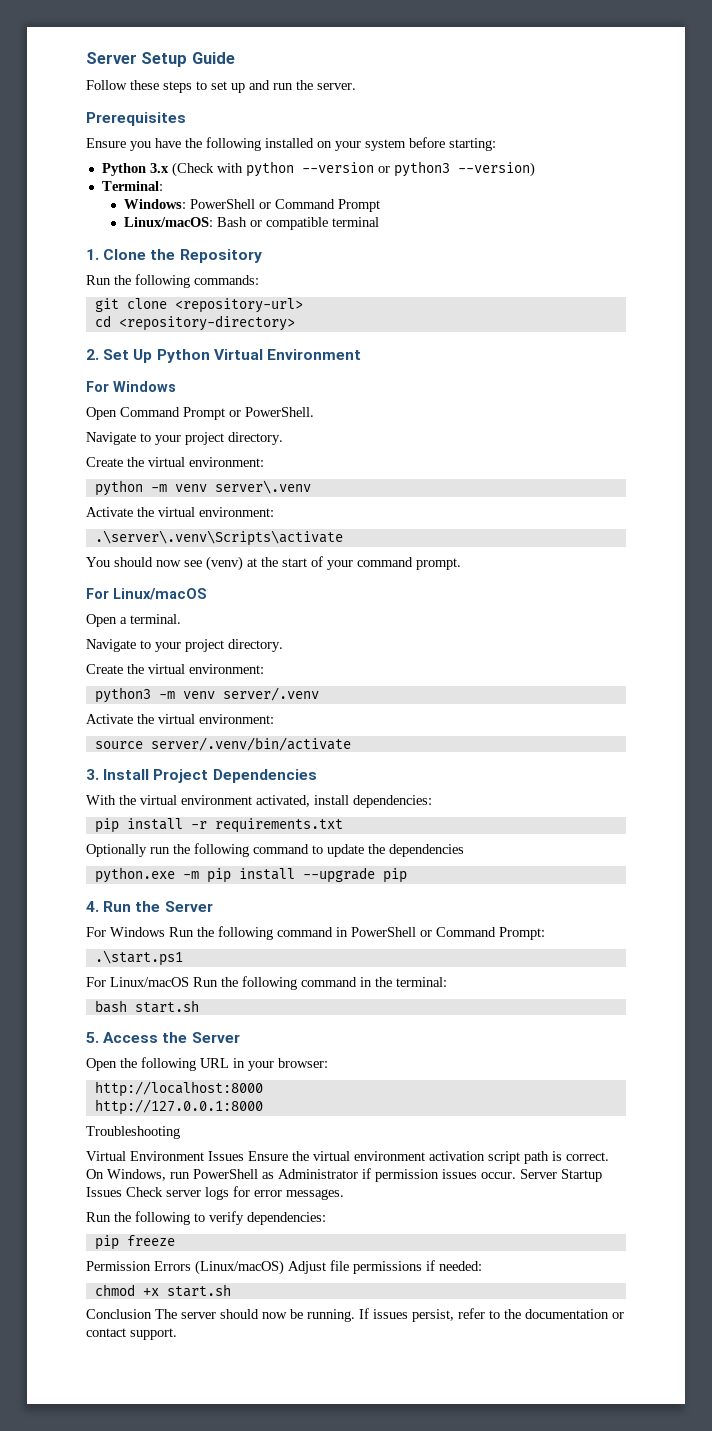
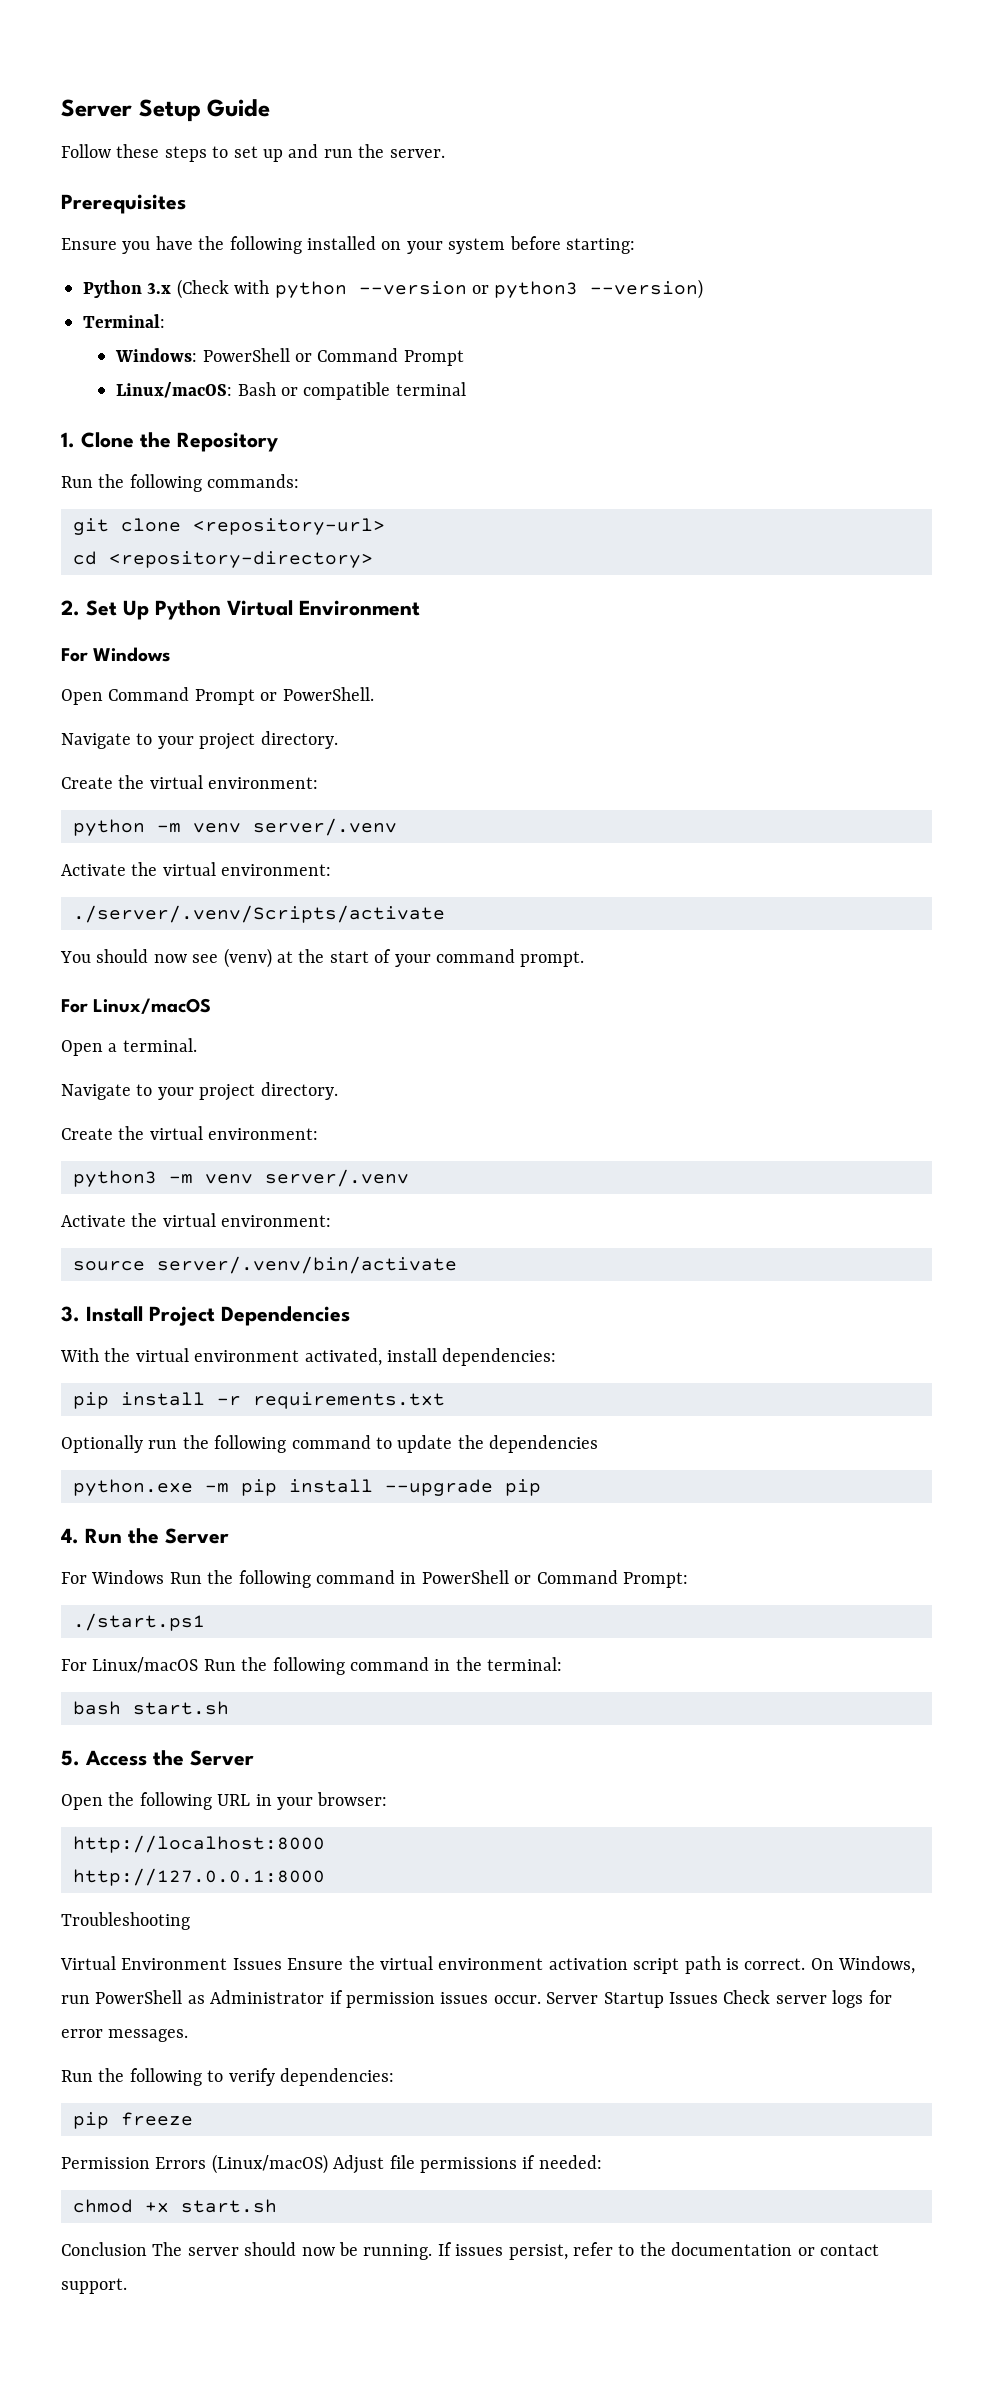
[214,480,311,494] [86,507,274,517] [94,530,343,546] server\.venv // Activate the virtual environment: // .\server\.venv\Scripts\activate -> [253,818,397,836] [61,862,332,876] [73,905,445,923] server/.venv // Activate the virtual environment: // ./server/.venv/Scripts/activate
[94,950,183,966] .\start.ps1 -> [73,1613,205,1631] ./start.ps1

